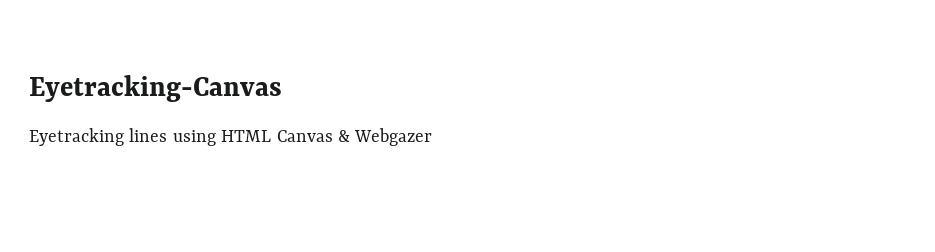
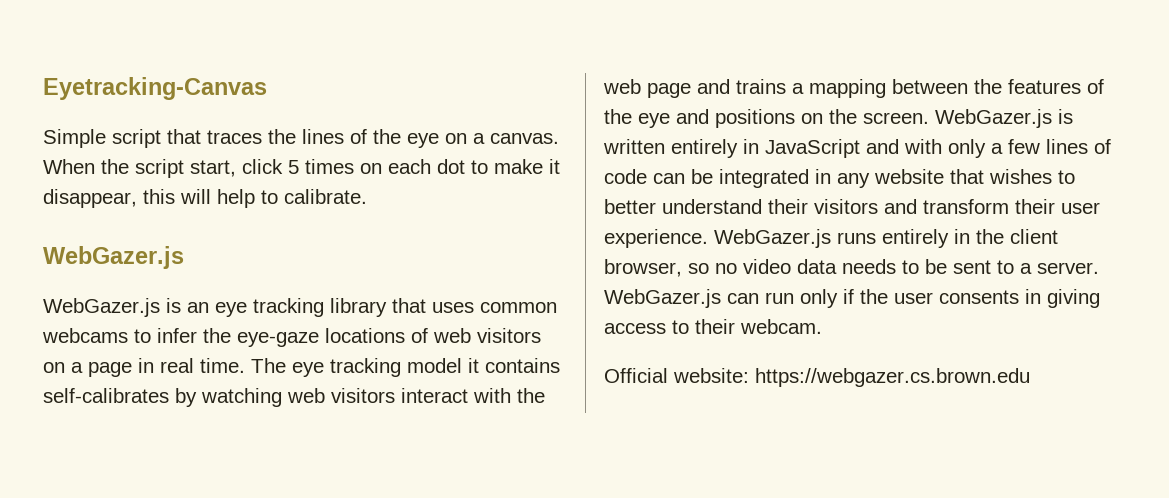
[29,128,433,146] Eyetracking lines using HTML Canvas & Webgazer -> [43,129,559,148] [43,159,560,178] [43,189,367,208] [43,246,184,269] [43,298,557,317] [42,328,541,347] [43,358,560,377] [43,388,545,407] [603,79,1104,98] [604,109,1073,128] [603,139,1111,158] [604,169,1075,188] [604,199,1100,214] [604,229,1058,248] [604,259,1099,277] [604,289,1100,308] [604,319,822,334] [604,368,1030,387] Simple script that traces the lines of the eye on a canvas. When the script start, click 5 times on each dot to make it disappear, this will help to calibrate. // WebGazer.js // WebGazer.js is an eye tracking library that uses common webcams to infer the eye-gaze locations of web visitors on a page in real time. The eye tracking model it contains self-calibrates by watching web visitors interact with the web page and trains a mapping between the features of the eye and positions on the screen. WebGazer.js is written entirely in JavaScript and with only a few lines of code can be integrated in any website that wishes to better understand their visitors and transform their user experience. WebGazer.js runs entirely in the client browser, so no video data needs to be sent to a server. WebGazer.js can run only if the user consents in giving access to their webcam. // Official website: https://webgazer.cs.brown.edu

